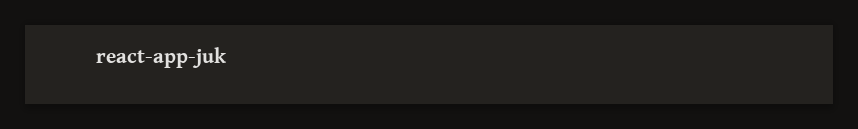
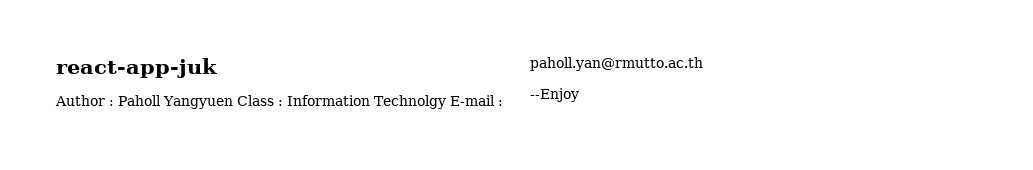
(227, 57) none -> [55,95,504,109] [530,57,703,71] [530,88,579,102] // Author : Paholl Yangyuen Class : Information Technolgy E-mail : paholl.yan@rmutto.ac.th // --Enjoy

